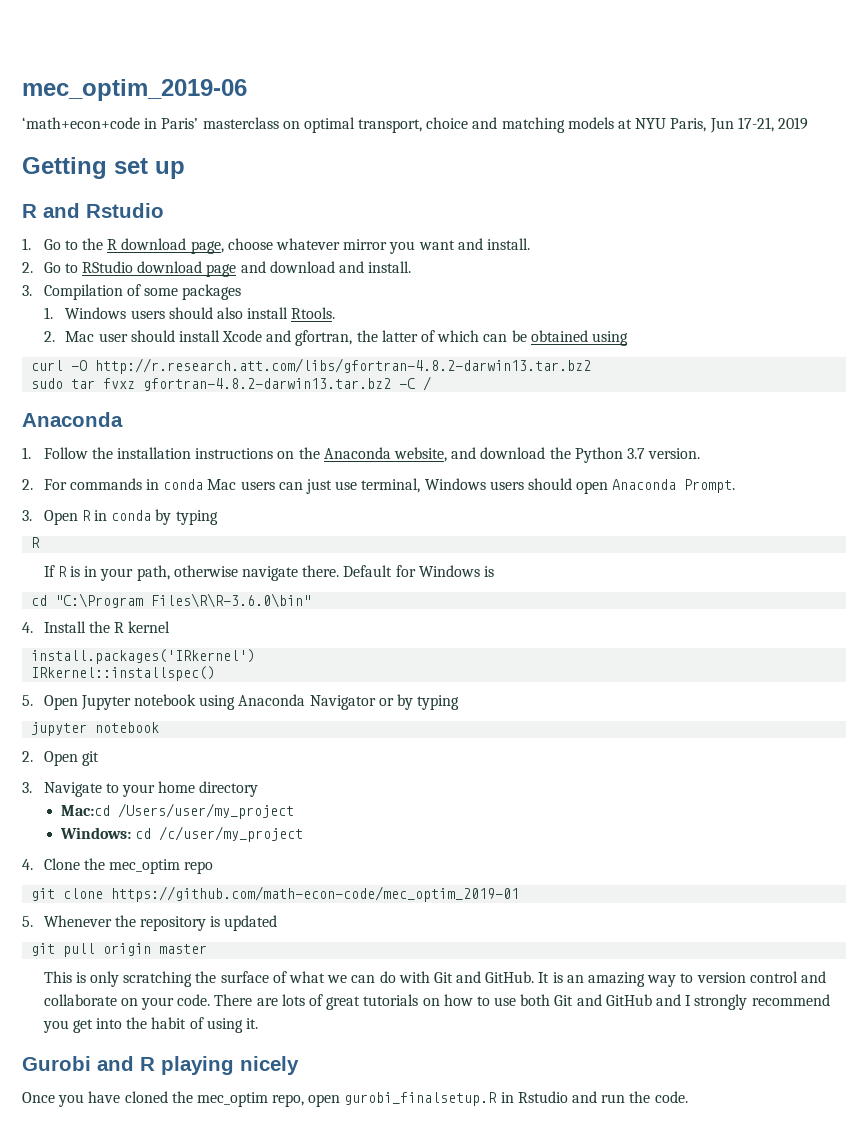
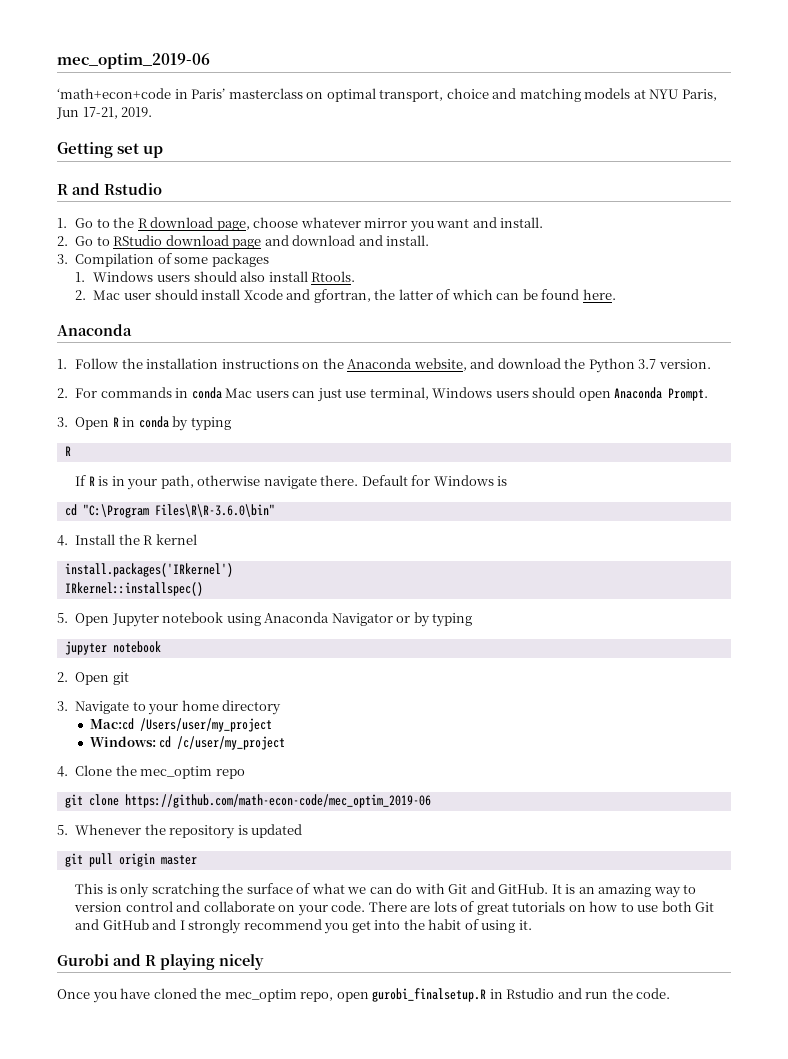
[777,117,808,130] 2019 -> [121,107,153,117] 2019.
[530,330,628,346] [31,358,592,374] [31,376,432,391] obtained using // curl -O http://r.research.att.com/libs/gfortran-4.8.2-darwin13.tar.bz2 // sudo tar fvxz gfortran-4.8.2-darwin13.tar.bz2 -C / -> [541,289,616,300] found here.
[111,886,520,902] https://github.com/math-econ-code/mec_optim_2019-01 -> [124,794,431,808] https://github.com/math-econ-code/mec_optim_2019-06

